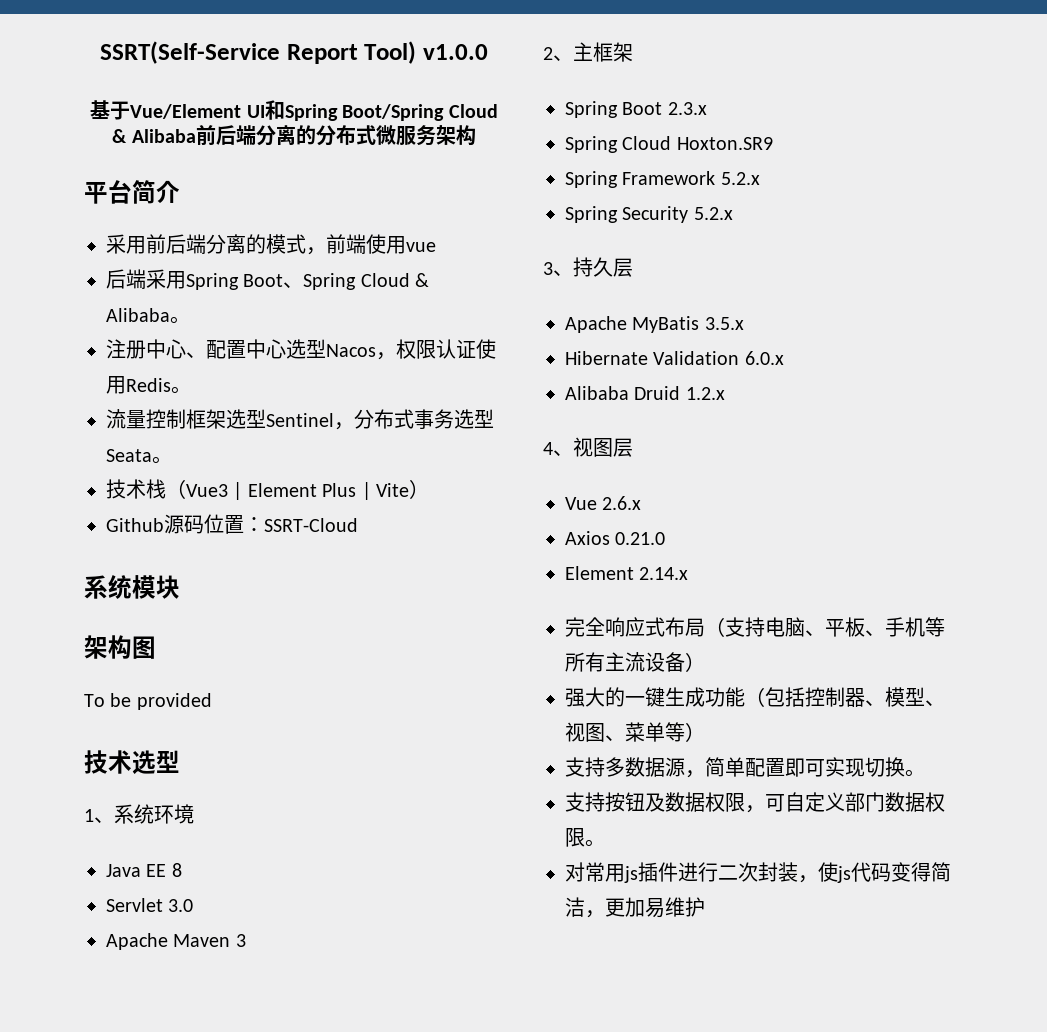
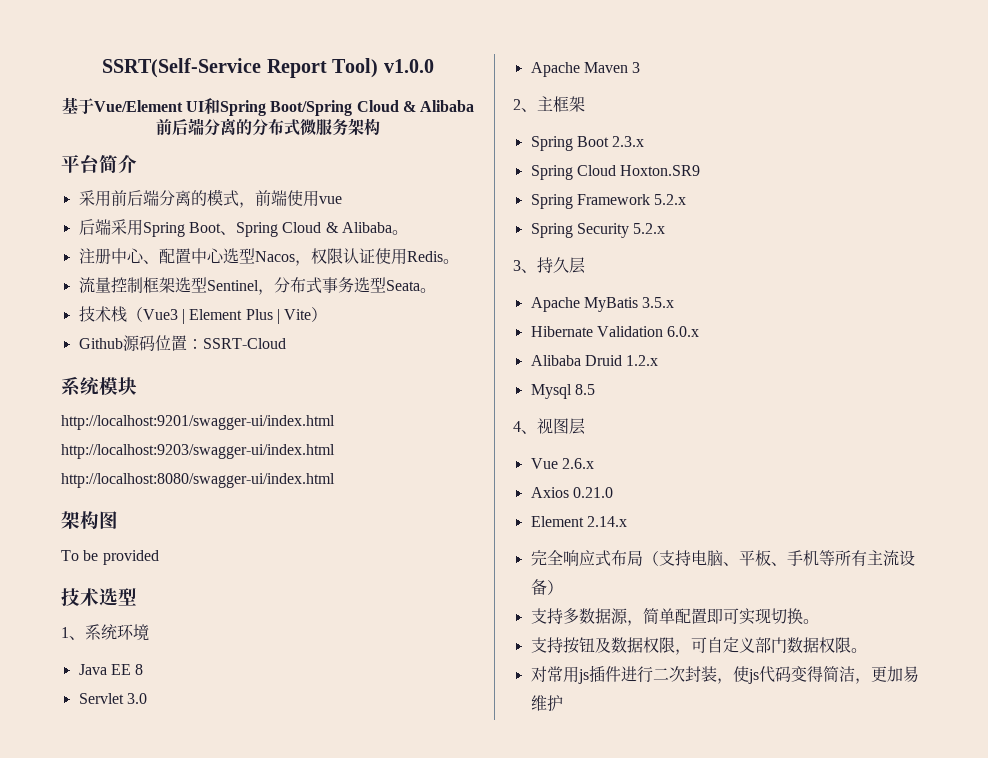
(180, 587) none -> [61,415,335,430] [61,444,335,459] [61,473,335,488] // http://localhost:9201/swagger-ui/index.html http://localhost:9203/swagger-ui/index.html http://localhost:8080/swagger-ui/index.html
(725, 393) none -> [530,384,595,399] // Mysql 8.5
[565,687,945,707] [565,722,705,742] // 强大的一键生成功能（包括控制器、模型、视图、菜单等） -> (563, 587) none

